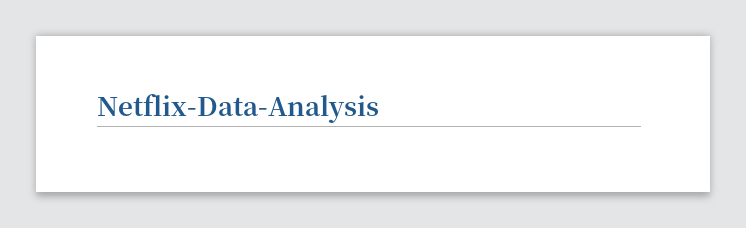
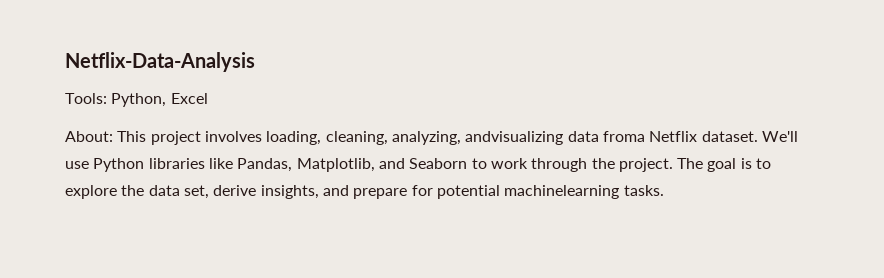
(379, 108) none -> [65,93,208,107] [65,131,798,145] [65,158,772,172] [65,185,664,199] // Tools: Python, Excel // About: This project involves loading, cleaning, analyzing, andvisualizing data froma Netflix dataset. We'll use Python libraries like Pandas, Matplotlib, and Seaborn to work through the project. The goal is to explore the data set, derive insights, and prepare for potential machinelearning tasks.

